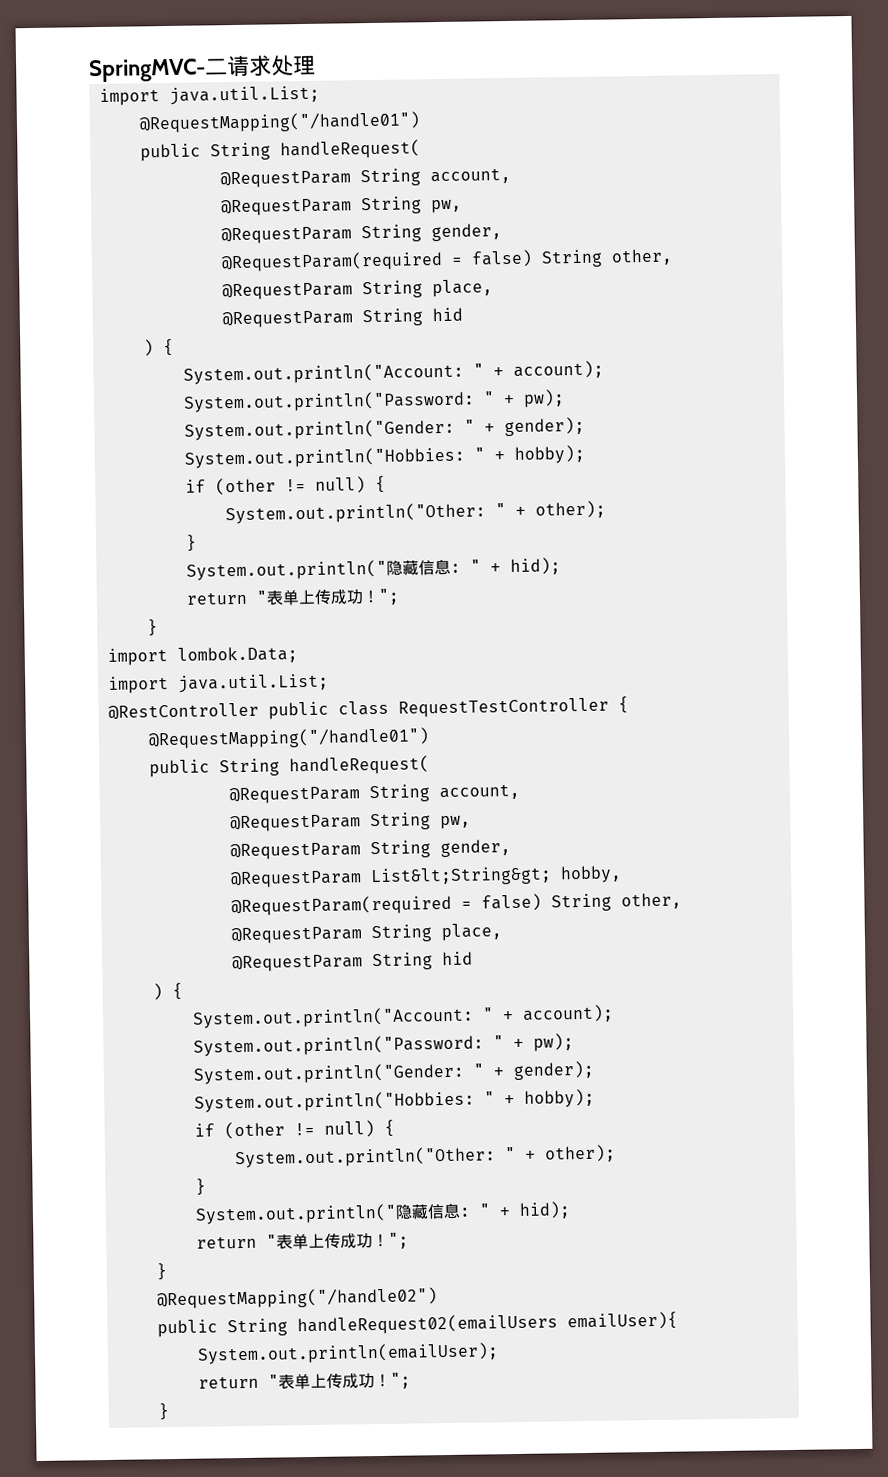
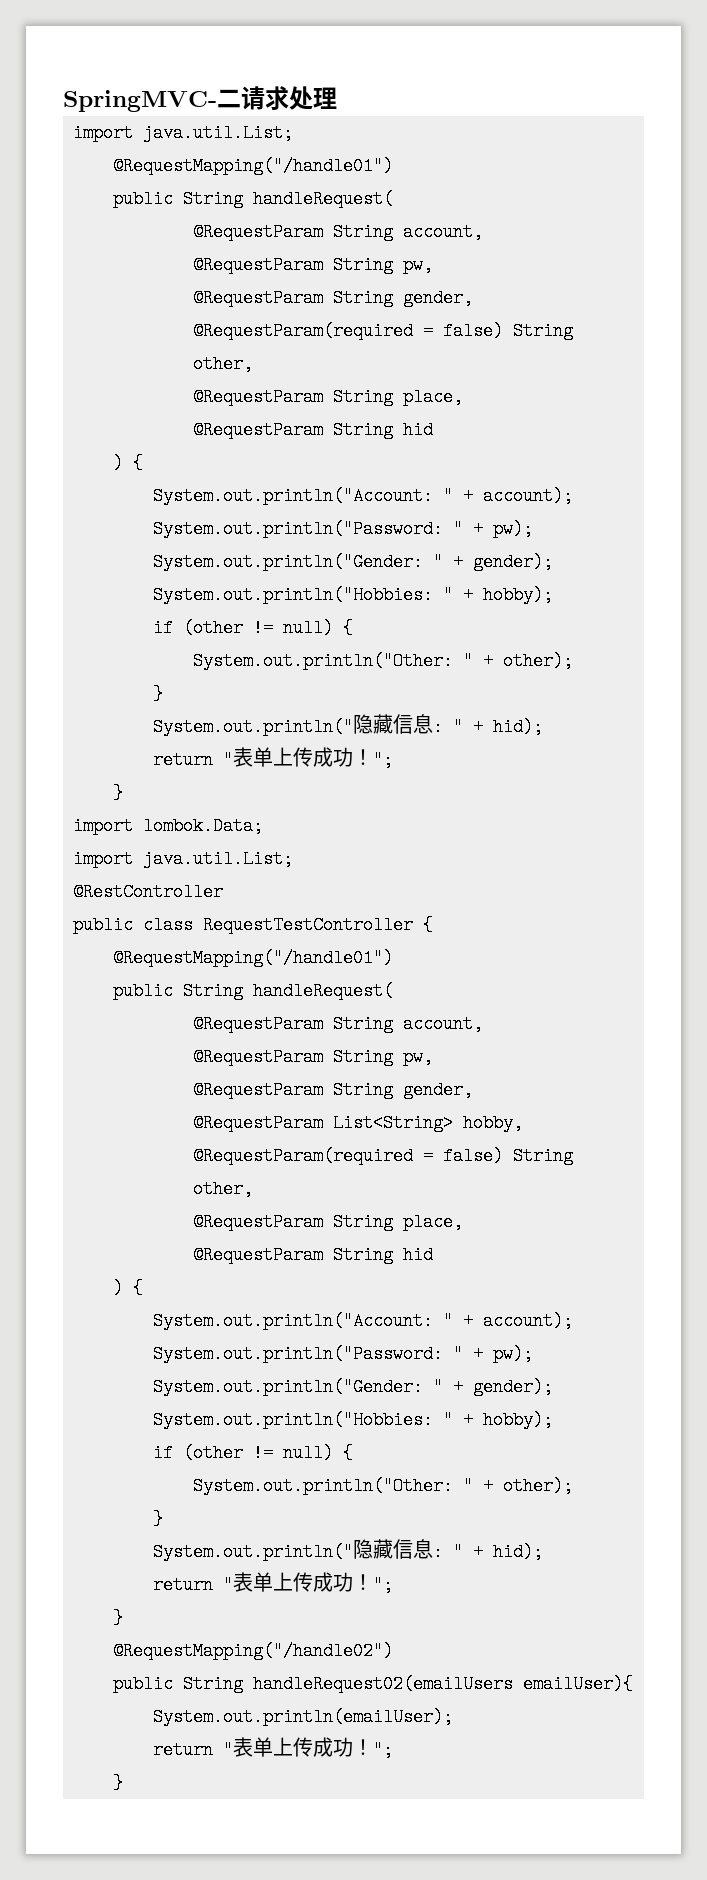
(259, 711) none -> (224, 892) //
[369,866,552,887] List&lt;String&gt; -> [333,1114,454,1132] List<String>

